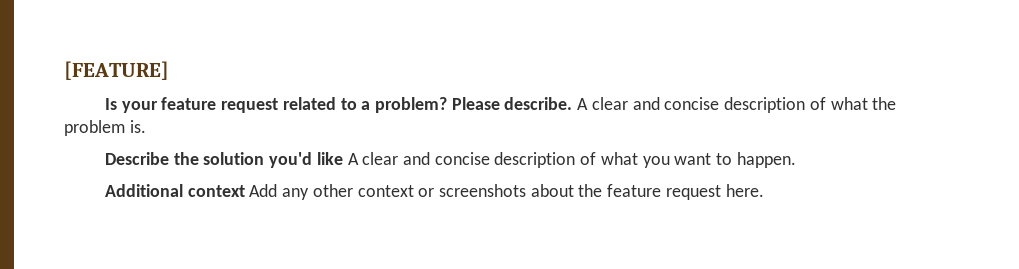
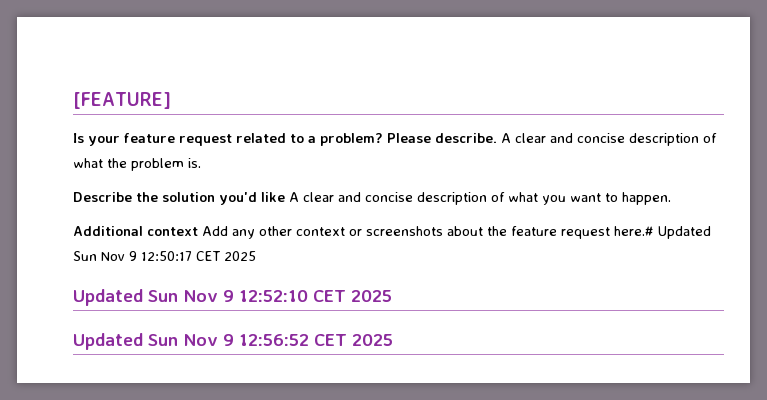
[725,184,764,197] here. -> [614,226,711,239] [73,251,256,261] [73,289,392,306] [73,333,393,350] here.# Updated Sun Nov 9 12:50:17 CET 2025 // Updated Sun Nov 9 12:52:10 CET 2025 // Updated Sun Nov 9 12:56:52 CET 2025

